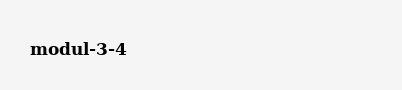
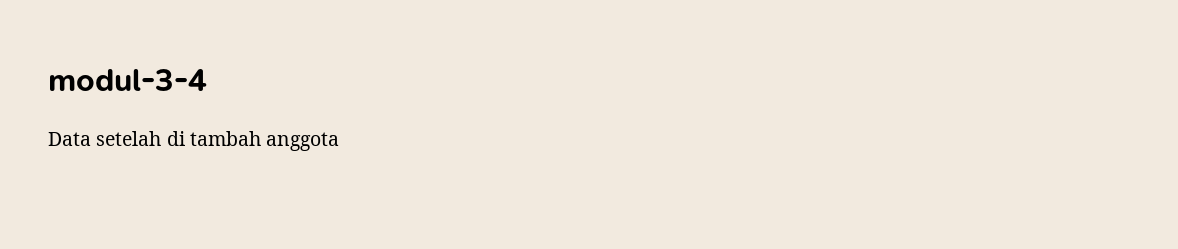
(127, 48) none -> [48,131,340,151] // Data setelah di tambah anggota

